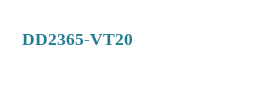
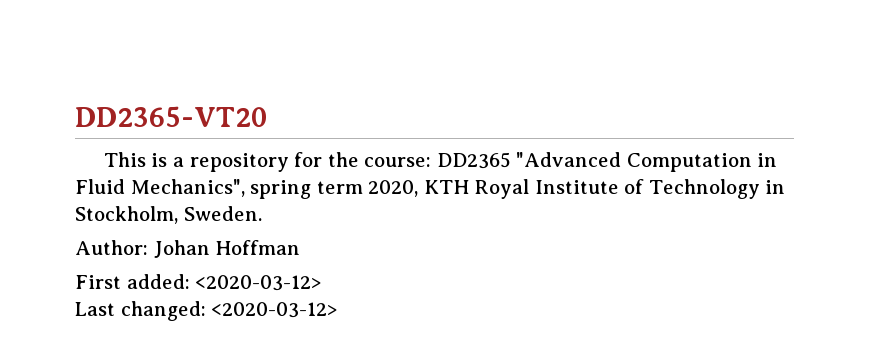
(133, 39) none -> [103,152,778,172] [75,179,786,199] [75,206,262,224] [75,240,301,258] [75,274,322,291] [75,301,338,321] // This is a repository for the course: DD2365 "Advanced Computation in Fluid Mechanics", spring term 2020, KTH Royal Institute of Technology in Stockholm, Sweden. // Author: Johan Hoffman // First added: <2020-03-12> // Last changed: <2020-03-12>

